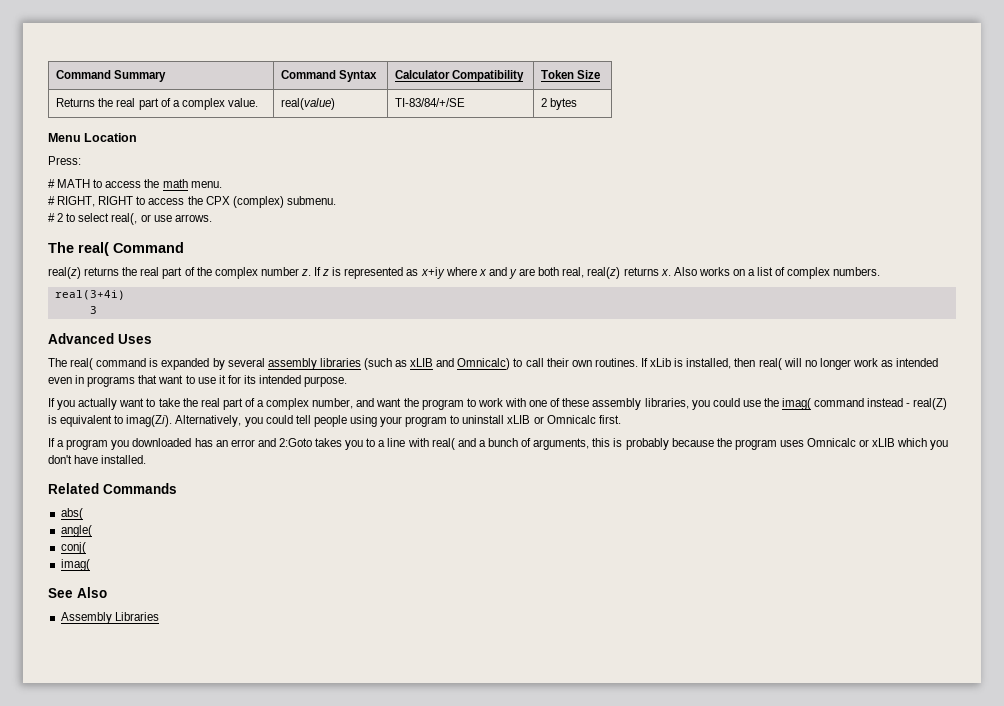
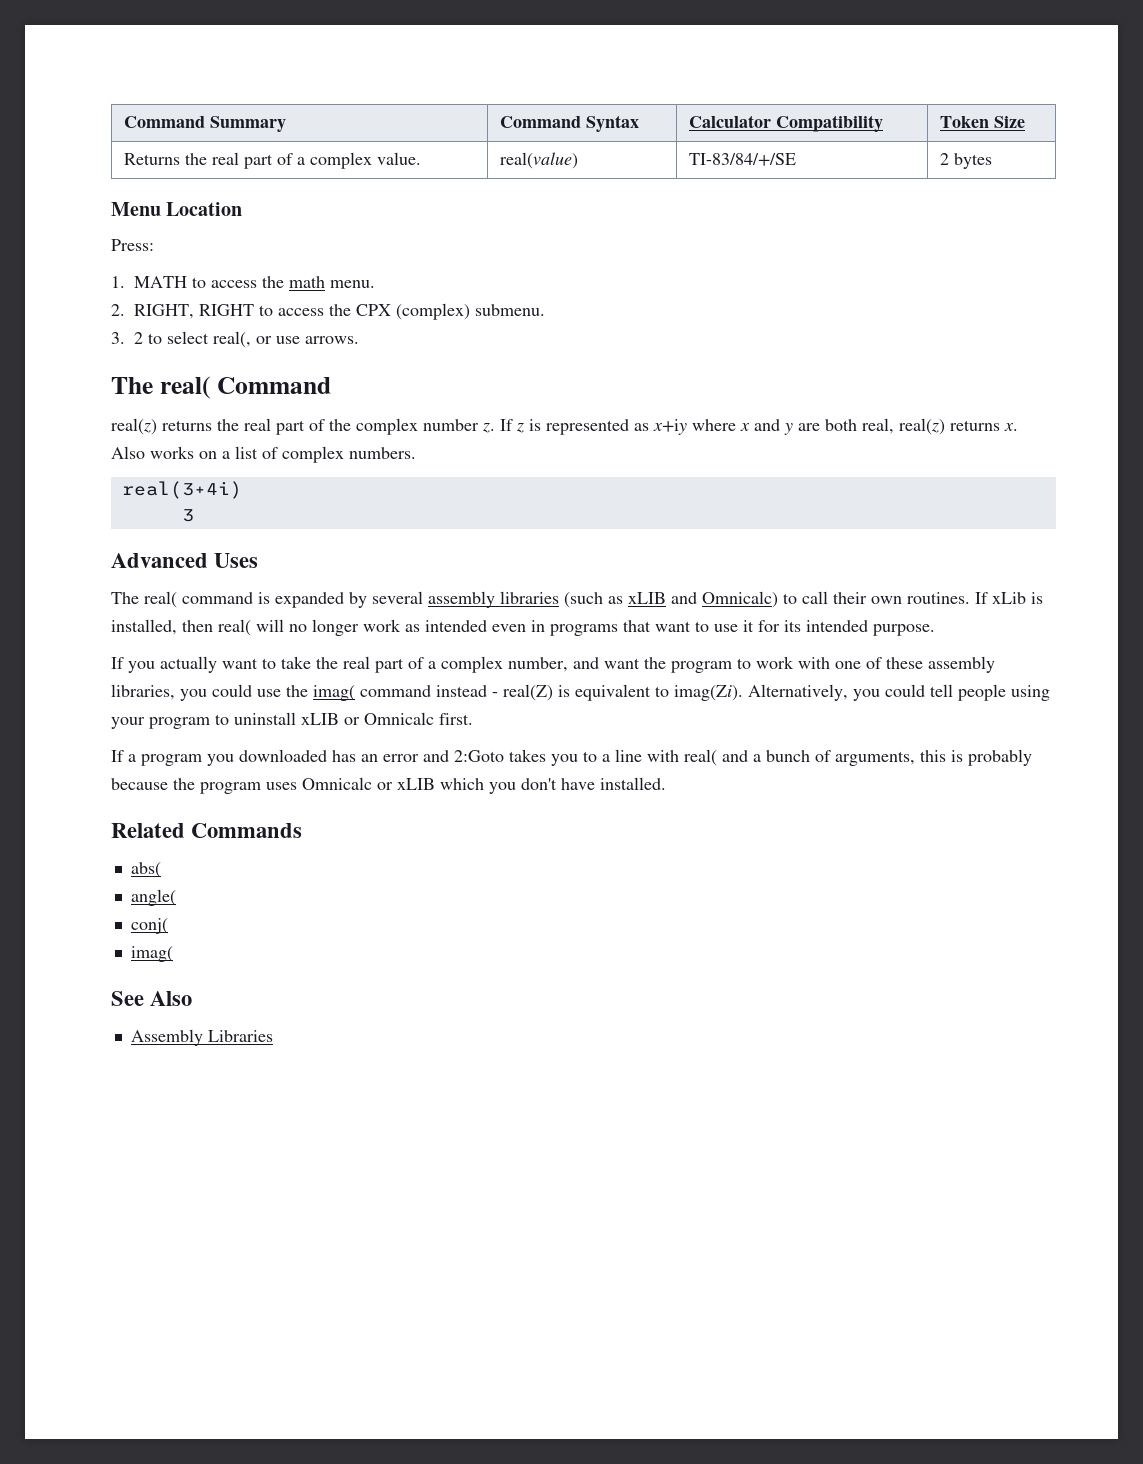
[48,179,55,188] # -> [111,276,125,288] 1.
[48,196,55,205] # -> [111,304,125,316] 2.
[48,213,55,222] # -> [111,332,125,344] 3.

